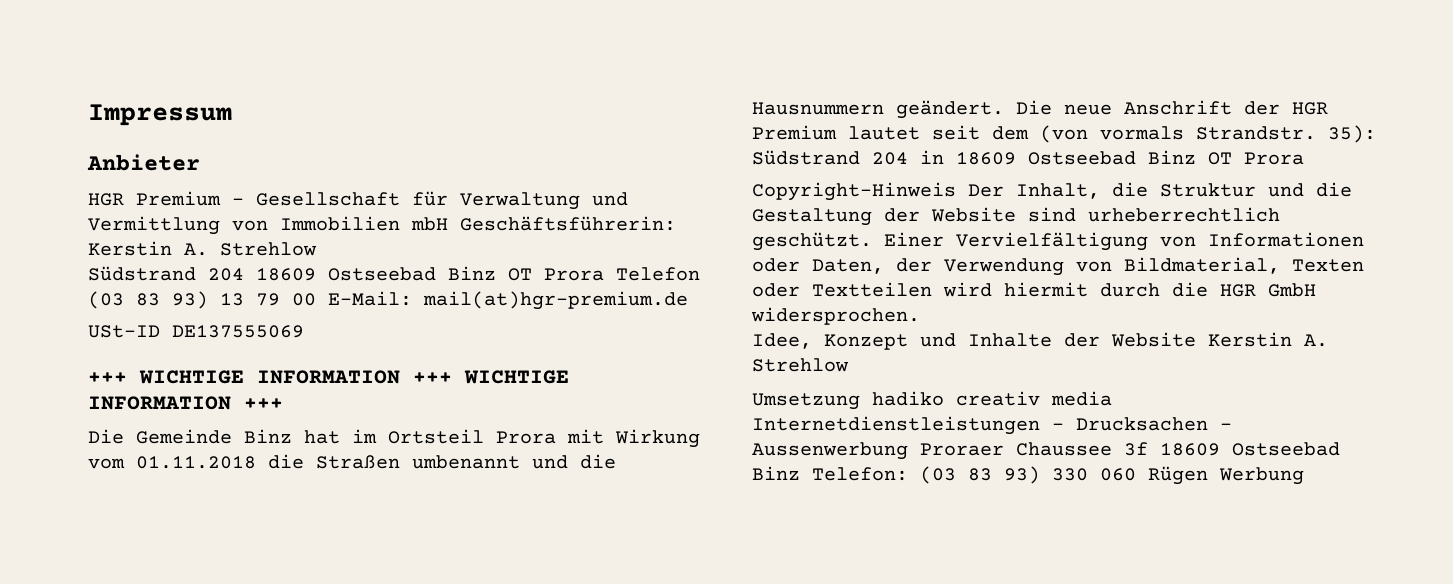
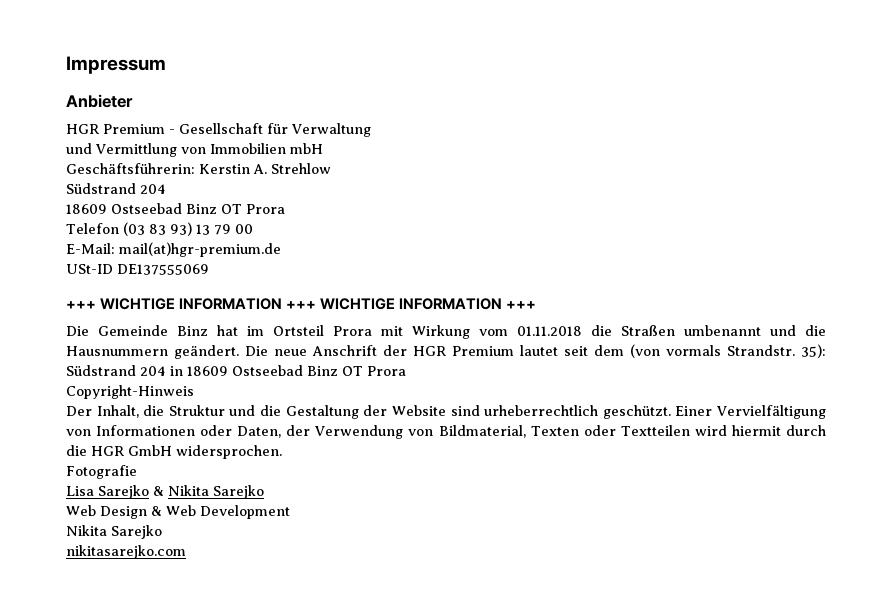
(580, 201) none -> (371, 130) //
(448, 224) none -> (323, 148) //
[256,266,604,281] 18609 Ostseebad Binz OT Prora -> [66,203,285,214] // 18609 Ostseebad Binz OT Prora //
(316, 299) none -> (253, 229) //
(956, 191) none -> (194, 392) //
[752,332,1328,350] [752,358,849,372] [752,391,1112,410] [752,416,1232,435] [752,442,1340,460] [752,466,1304,485] Idee, Konzept und Inhalte der Website Kerstin A. Strehlow // Umsetzung hadiko creativ media Internetdienstleistungen - Drucksachen - Aussenwerbung Proraer Chaussee 3f 18609 Ostseebad Binz Telefon: (03 83 93) 330 060 Rügen Werbung -> [66,465,137,479] [66,485,264,499] [66,505,290,519] [66,525,162,539] [66,545,186,559] Fotografie // Lisa Sarejko & Nikita Sarejko // Web Design & Web Development // Nikita Sarejko // nikitasarejko.com

